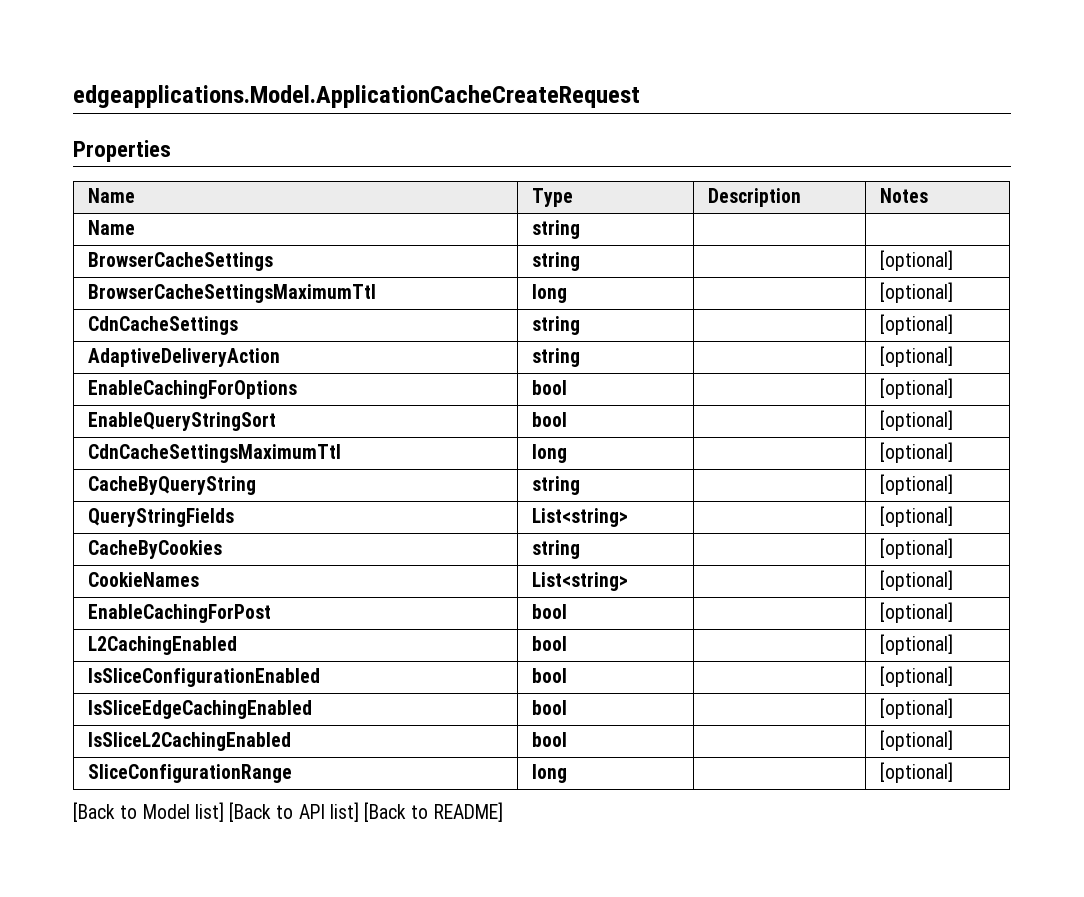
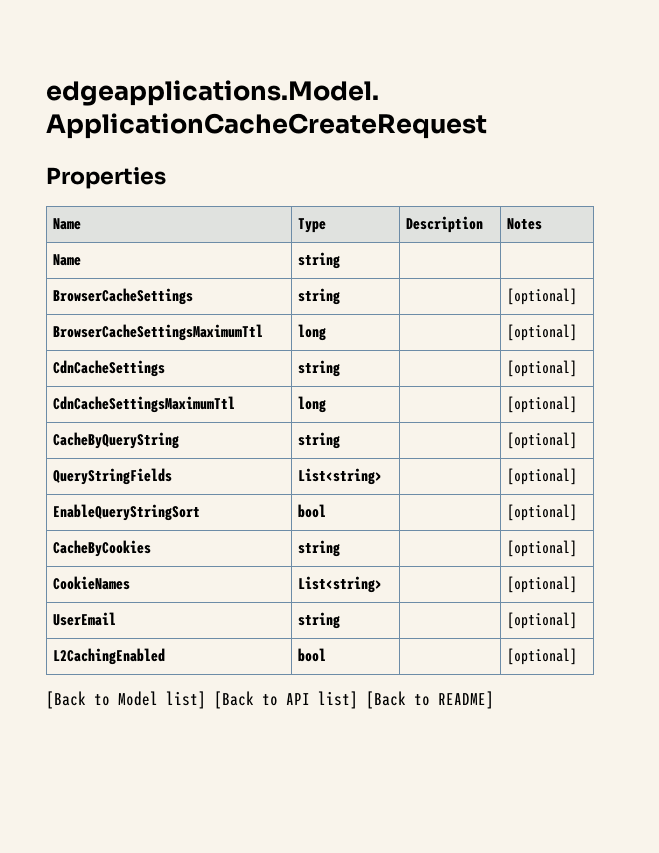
[87,348,280,367] [531,348,580,367] [879,346,953,367] [87,380,297,399] [531,380,567,395] [879,378,953,399] [87,412,276,431] [531,412,567,427] [879,410,953,431] // AdaptiveDeliveryAction | string | | [optional] // EnableCachingForOptions | bool | | [optional] // EnableQueryStringSort | bool | | [optional] -> (577, 368) none
(953, 516) none -> [52,504,200,521] [297,504,326,518] [506,504,577,521] // EnableQueryStringSort | bool | | [optional]
[87,604,271,623] [531,604,567,619] EnableCachingForPost | bool -> [52,612,116,626] [297,612,340,629] UserEmail | string
[87,668,320,687] [531,668,567,683] [879,666,953,687] [87,700,312,719] [531,700,567,715] [879,698,953,719] [87,732,291,751] [531,732,567,747] [879,730,953,751] [87,764,292,783] [531,764,567,783] [879,762,953,783] // IsSliceConfigurationEnabled | bool | | [optional] // IsSliceEdgeCachingEnabled | bool | | [optional] // IsSliceL2CachingEnabled | bool | | [optional] // SliceConfigurationRange | long | | [optional] -> (577, 656) none

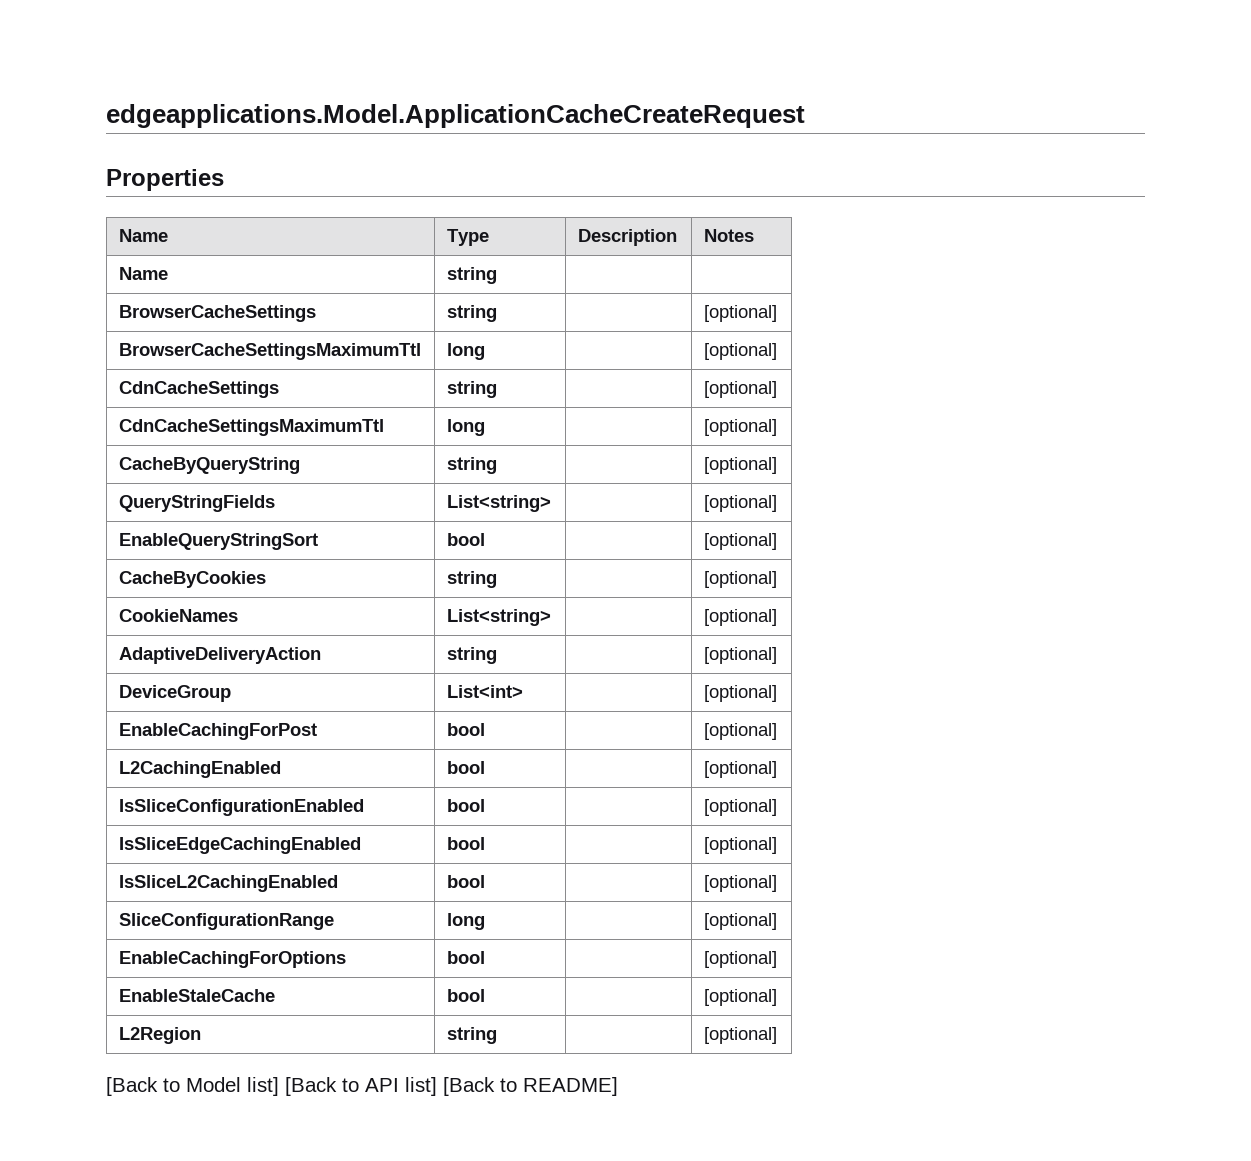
[52,612,116,626] [297,612,340,629] [506,612,577,629] [52,648,165,665] [297,648,326,662] UserEmail | string | | [optional] // L2CachingEnabled | bool -> [118,647,321,664] [446,647,497,664] [703,647,777,664] [118,685,231,702] [446,685,523,698] [703,685,777,702] [118,723,317,740] [446,723,485,736] [703,723,777,740] [118,761,281,778] [446,761,485,774] [703,761,777,778] [118,799,364,816] [446,799,485,812] [703,799,777,816] [118,837,361,854] [446,837,485,850] [703,837,777,854] [118,875,338,892] [446,875,485,888] [703,875,777,892] [118,913,334,930] [446,913,485,930] [703,913,777,930] [118,951,346,968] [446,951,485,964] [703,951,777,968] [118,989,275,1002] [446,989,485,1002] [703,989,777,1006] [118,1027,201,1044] [446,1027,497,1044] AdaptiveDeliveryAction | string | | [optional] // DeviceGroup | List<int> | | [optional] // EnableCachingForPost | bool | | [optional] // L2CachingEnabled | bool | | [optional] // IsSliceConfigurationEnabled | bool | | [optional] // IsSliceEdgeCachingEnabled | bool | | [optional] // IsSliceL2CachingEnabled | bool | | [optional] // SliceConfigurationRange | long | | [optional] // EnableCachingForOptions | bool | | [optional] // EnableStaleCache | bool | | [optional] // L2Region | string

